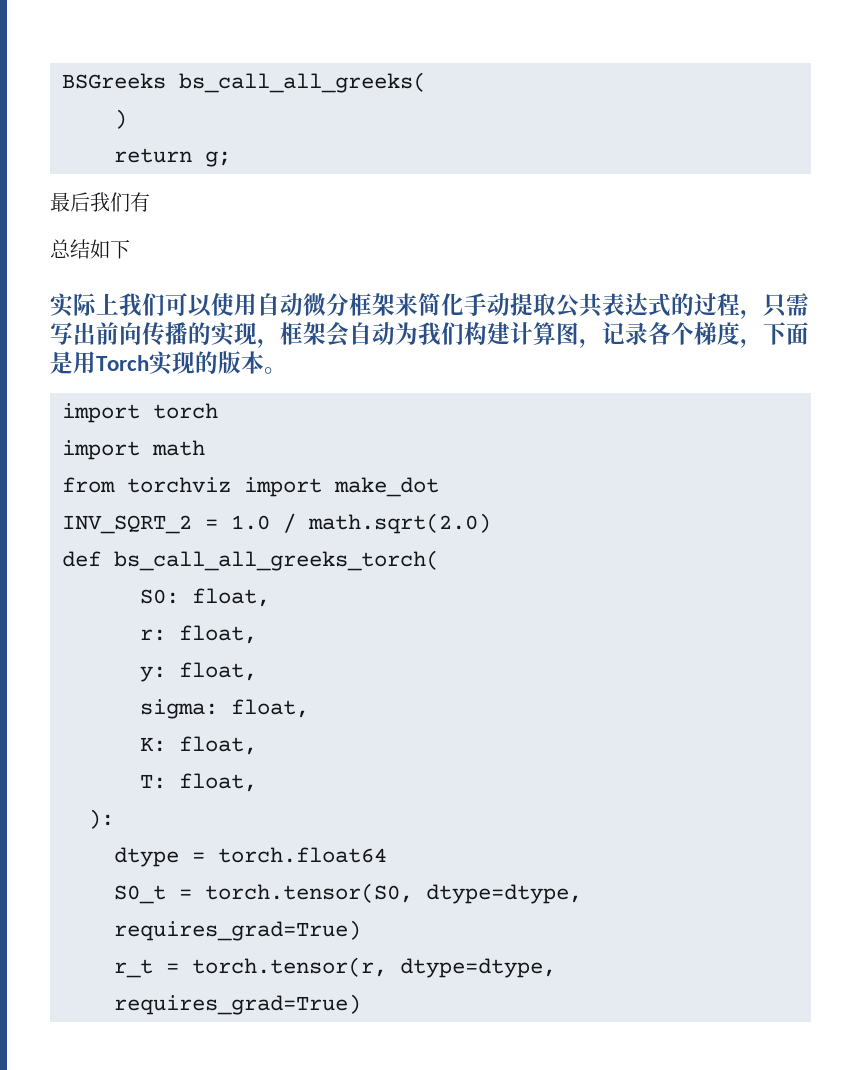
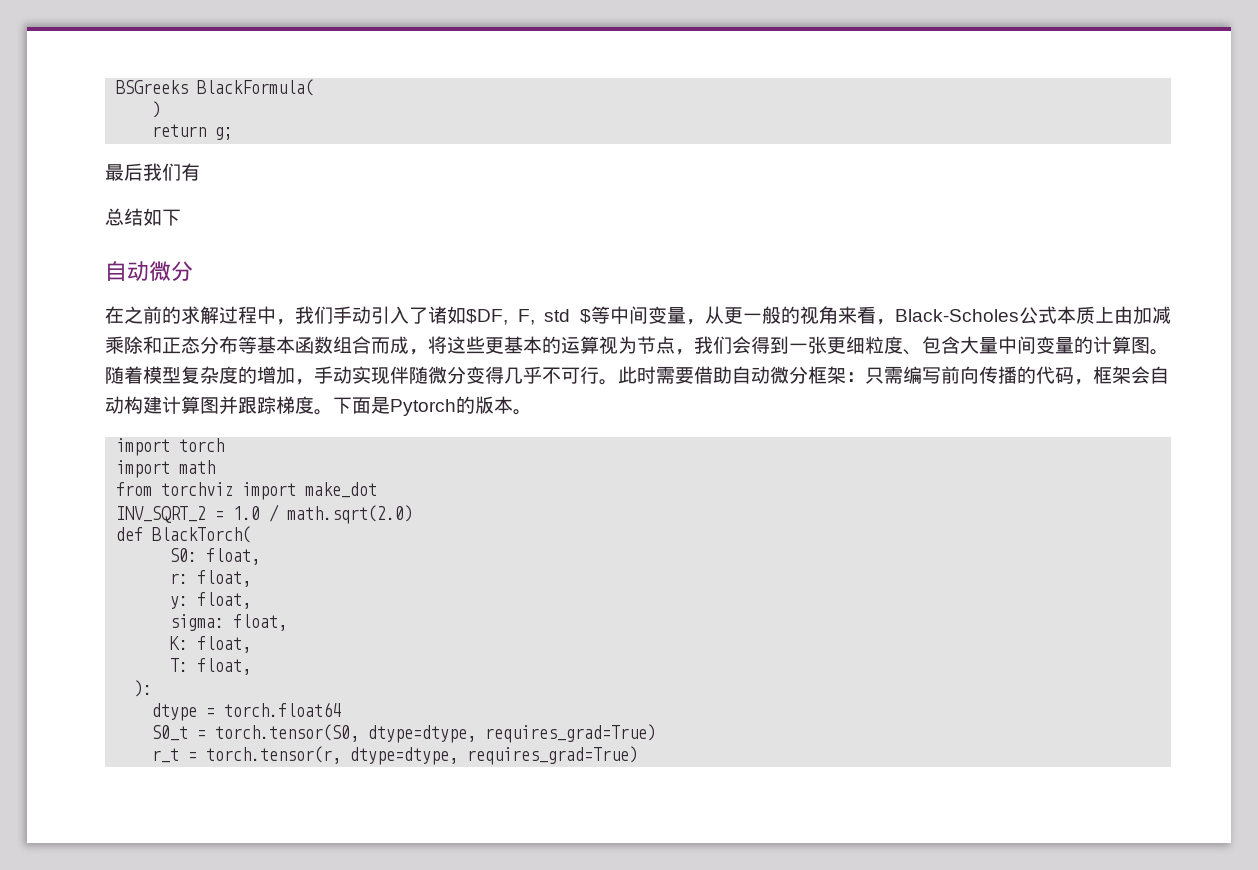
[179,72,426,93] bs_call_all_greeks( -> [197,79,315,96] BlackFormula(
[50,293,809,319] [50,322,96,345] 实际上我们可以使用自动微分框架来简化手动提取公共表达式的过程，只需写出 -> [105,261,193,281] [105,306,1171,325] [105,336,1169,355] [105,366,941,385] 自动微分 // 在之前的求解过程中，我们手动引入了诸如$DF, F, std $等中间变量，从更一般的视角来看，Black-Scholes公式本质上由加减乘除和正态分布等基本函数组合而成，将这些更基本的运算视为节点，我们会得到一张更细粒度、包含大量中间变量的计算图。随着模型复杂度的增加，手动实现伴随微分变得几乎不可行。此时需要借助自动微分框架：只需编写
[211,322,257,346] 实现 -> [1036,366,1074,384] 代码
[395,322,464,346] 为我们 -> (124, 405) none
[579,322,809,348] [50,351,195,375] ，记录各个梯度，下面是用Torch实现 -> [219,396,456,416] 并跟踪梯度。下面是Pytorch
[114,550,439,571] bs_call_all_greeks_torch( -> [152,526,252,543] BlackTorch(

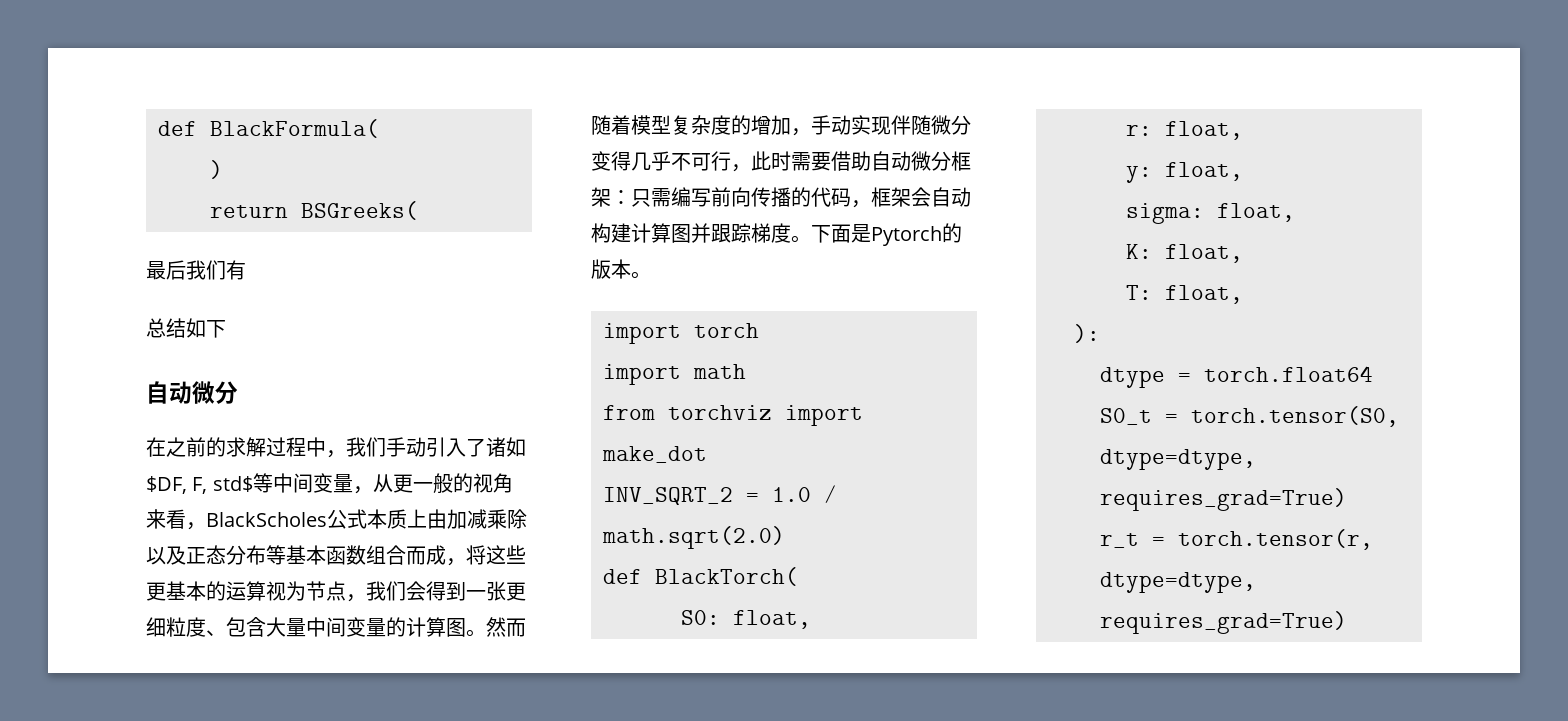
[116,80,189,94] BSGreeks -> [158,121,197,136] def
[215,127,234,140] g; -> [301,201,418,220] BSGreeks(
[544,309,591,324] std $ -> [212,476,253,492] std$
[894,309,1019,322] Black-Scholes -> [206,512,327,527] BlackScholes
[143,336,162,354] 和 -> [146,546,186,565] 以及
(1169, 352) none -> [486,617,526,637] 然而
[599,379,618,385] 。 -> [731,164,751,172] ，

